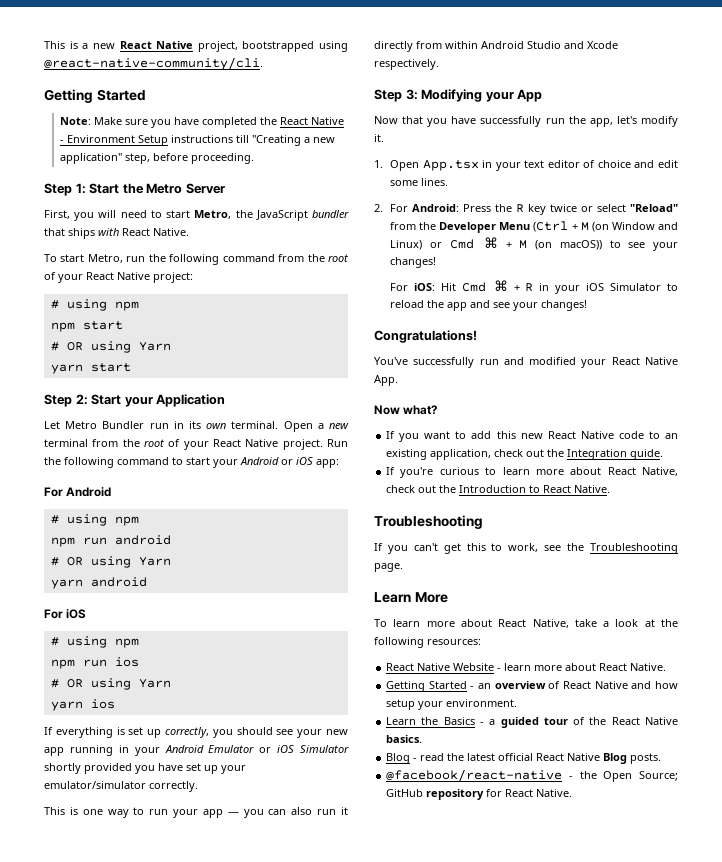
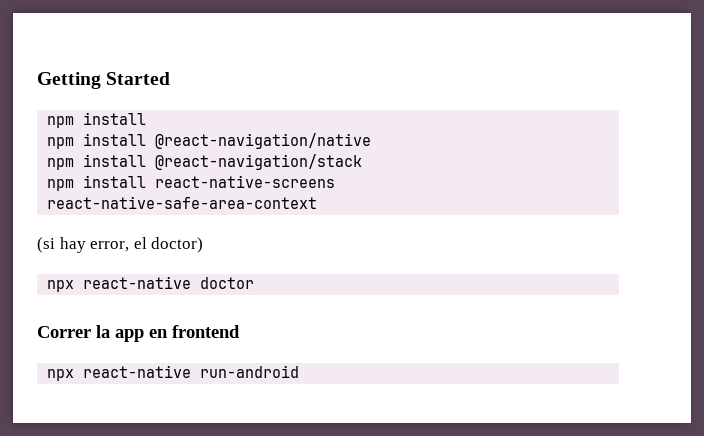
[44,41,348,52] [44,57,263,70] [44,89,146,103] [60,117,345,128] [60,135,336,146] [60,153,255,164] [44,183,225,196] [44,210,350,221] [44,228,189,239] [44,254,349,265] [44,272,193,283] [50,299,139,311] [50,321,123,332] [50,341,171,353] [50,363,131,374] [44,394,226,407] [44,421,349,432] [44,439,348,450] [44,457,339,468] [44,487,112,497] [50,514,139,526] [50,535,171,547] [50,556,171,568] [50,577,147,589] [44,609,87,619] [50,636,139,648] [50,657,139,669] [50,678,171,690] [50,699,115,711] [44,727,349,738] [44,745,349,756] [44,763,246,774] [44,781,198,792] [44,807,348,818] [374,41,618,52] [374,59,439,70] [374,89,543,102] [374,116,678,127] [374,134,384,142] [374,160,678,171] [390,178,449,186] [374,204,678,215] [390,221,678,233] [390,237,678,251] [390,257,437,268] [390,280,678,294] [390,300,588,311] [374,330,477,343] [374,357,678,368] [374,375,398,386] [374,405,438,415] [386,431,678,442] [386,449,664,460] [386,467,678,478] [386,485,611,493] [374,515,483,529] [374,543,678,554] [374,563,403,572] [374,592,448,603] [374,619,678,628] [374,637,481,648] [386,663,667,671] [386,681,678,692] [386,699,518,710] [386,717,678,728] [386,735,423,743] [386,753,662,764] [386,769,678,782] [386,789,573,800] This is a new React Native project, bootstrapped using @react-native-community/cli. // Getting Started // Note: Make sure you have completed the React Native - Environment Setup instructions till "Creating a new application" step, before proceeding. // Step 1: Start the Metro Server // First, you will need to start Metro, the JavaScript bundler that ships with React Native. // To start Metro, run the following command from the root of your React Native project: // # using npm // npm start // # OR using Yarn // yarn start // Step 2: Start your Application // Let Metro Bundler run in its own terminal. Open a new terminal from the root of your React Native project. Run the following command to start your Android or iOS app: // For Android // # using npm // npm run android // # OR using Yarn // yarn android // For iOS // # using npm // npm run ios // # OR using Yarn // yarn ios // If everything is set up correctly, you should see your new app running in your Android Emulator or iOS Simulator shortly provided you have set up your emulator/simulator correctly. // This is one way to run your app — you can also run it directly from within Android Studio and Xcode respectively. // Step 3: Modifying your App // Now that you have successfully run the app, let's modify it. // 1. Open App.tsx in your text editor of choice and edit some lines. // 2. For Android: Press the R key twice or select "Reload" from the Developer Menu (Ctrl + M (on Window and Linux) or Cmd ⌘ + M (on macOS)) to see your changes! // For iOS: Hit Cmd ⌘ + R in your iOS Simulator to reload the app and see your changes! // Congratulations! // You've successfully run and modified your React Native App. // Now what? // If you want to add this new React Native code to an existing application, check out the Integration guide. // If you're curious to learn more about React Native, check out the Introduction to React Native. // Troubleshooting // If you can't get this to work, see the Troubleshooting page. // Learn More // To learn more about React Native, take a look at the following resources: // React Native Website - learn more about React Native. // Getting Started - an overview of React Native and how setup your environment. // Learn the Basics - a guided tour of the React Native basics. // Blog - read the latest official React Native Blog posts. // @facebook/react-native - the Open Source; GitHub repository for React Native. -> [37,72,171,89] [47,112,147,128] [47,133,372,149] [47,154,363,170] [47,175,336,191] [47,196,318,209] [37,237,204,253] [47,276,255,292] [37,325,240,342] [47,365,300,381] Getting Started // npm install // npm install @react-navigation/native // npm install @react-navigation/stack // npm install react-native-screens react-native-safe-area-context // (si hay error, el doctor) // npx react-native doctor // Correr la app en frontend // npx react-native run-android

